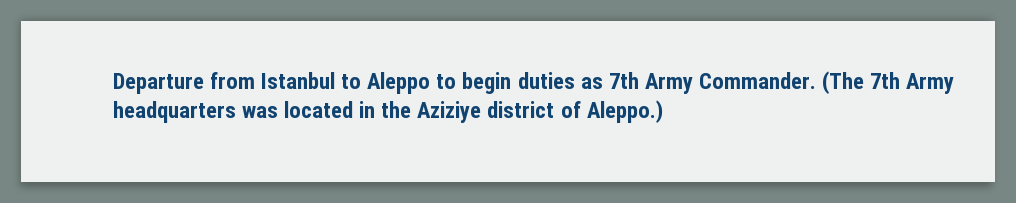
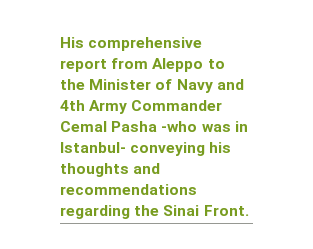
[113,71,955,94] [113,100,663,123] Departure from Istanbul to Aleppo to begin duties as 7th Army Commander. (The 7th Army headquarters was located in the Aziziye district of Aleppo.) -> [60,37,203,51] [60,58,225,72] [60,79,244,93] [60,100,223,114] [60,121,248,132] [60,142,232,156] [60,163,161,177] [60,184,197,195] [60,205,249,219] His comprehensive report from Aleppo to the Minister of Navy and 4th Army Commander Cemal Pasha -who was in Istanbul- conveying his thoughts and recommendations regarding the Sinai Front.

